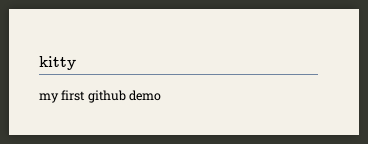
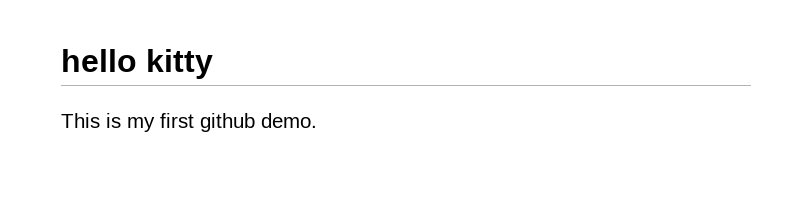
(39, 63) none -> [61,49,137,72] hello
(76, 63) none -> [61,113,121,128] This is
[129,90,162,101] demo -> [261,113,317,128] demo.

